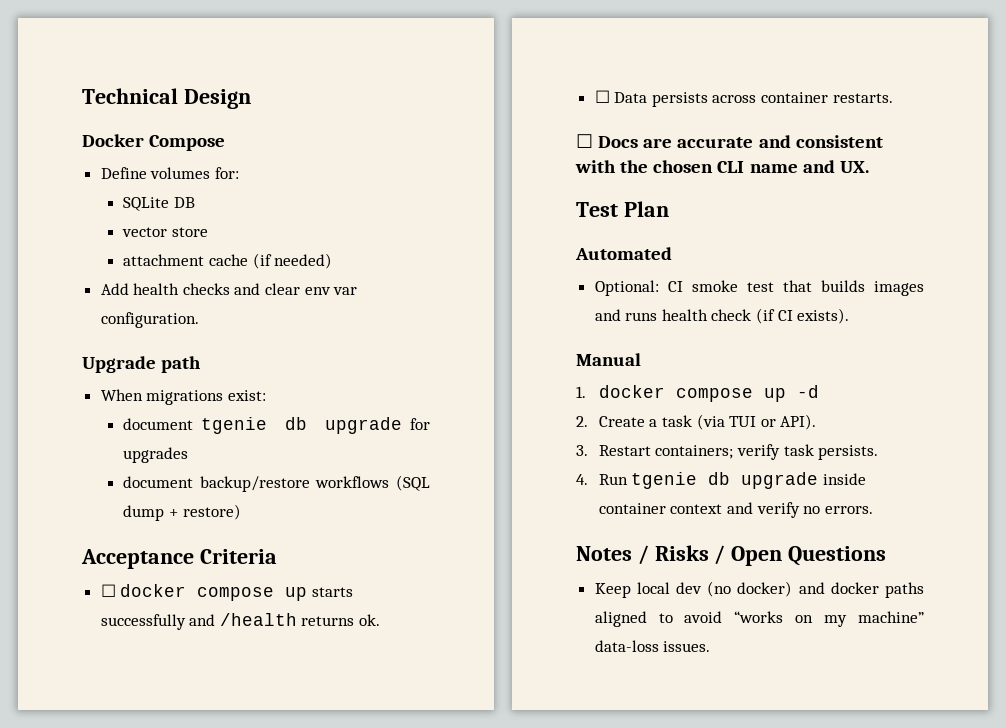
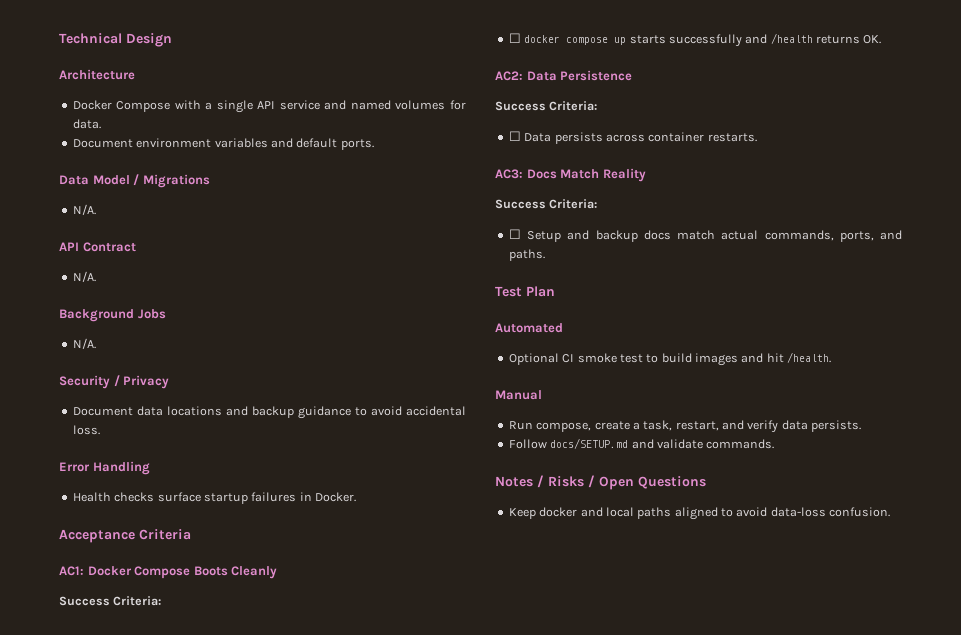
[82,134,226,151] [100,167,239,179] [123,197,196,211] [122,227,209,237] [123,253,333,269] [100,283,358,295] [100,312,199,328] [82,356,202,373] [100,389,266,405] [123,417,430,434] [123,447,189,463] [123,475,431,492] [123,504,241,521] [81,549,277,569] // Docker Compose // Define volumes for: // SQLite DB // vector store // attachment cache (if needed) // Add health checks and clear env var configuration. // Upgrade path // When migrations exist: // document tgenie db upgrade for upgrades // document backup/restore workflows (SQL dump + restore) // Acceptance Criteria -> [59,69,135,80] [72,100,466,113] [72,119,101,129] [72,138,374,150] [59,174,210,188] [72,204,96,215] [59,242,136,252] [72,271,96,282] [59,309,166,322] [72,338,96,349] [59,375,170,389] [72,406,466,419] [72,425,100,435] [59,461,150,475] [72,492,356,504] [59,529,191,543] [59,566,278,579] [59,596,162,606] // Architecture // Docker Compose with a single API service and named volumes for data. // Document environment variables and default ports. // Data Model / Migrations // N/A. // API Contract // N/A. // Background Jobs // N/A. // Security / Privacy // Document data locations and backup guidance to avoid accidental loss. // Error Handling // Health checks surface startup failures in Docker. // Acceptance Criteria // AC1: Docker Compose Boots Cleanly // Success Criteria:
[359,614,381,626] ok. -> [863,35,882,44] [495,70,633,81] [495,101,598,111] OK. // AC2: Data Persistence // Success Criteria:
[576,134,883,148] [575,160,869,173] ☐ Docs are accurate and consistent with the chosen CLI name and UX. -> [495,168,646,182] [495,199,598,209] [508,229,902,242] [508,249,545,261] AC3: Docs Match Reality // Success Criteria: // ☐ Setup and backup docs match actual commands, ports, and paths.
[594,280,659,296] Optional: -> [508,353,559,365] Optional
[782,280,924,296] [594,308,850,324] [576,353,641,366] [576,385,819,402] [576,414,817,430] [576,444,879,460] [576,472,866,489] [598,502,873,518] that builds images and runs health check (if CI exists). // Manual // 1. docker compose up -d // 2. Create a task (via TUI or API). // 3. Restart containers; verify task persists. // 4. Run tgenie db upgrade inside container context and verify no errors. -> [646,352,832,366] [495,390,542,400] [508,420,862,433] [508,438,775,449] to build images and hit /health. // Manual // Run compose, create a task, restart, and verify data persists. // Follow docs/SETUP.md and validate commands.
[636,581,924,598] [594,611,924,627] [594,640,711,652] local dev (no docker) and docker paths aligned to avoid “works on my machine” data-loss issues. -> [539,507,891,520] docker and local paths aligned to avoid data-loss confusion.

